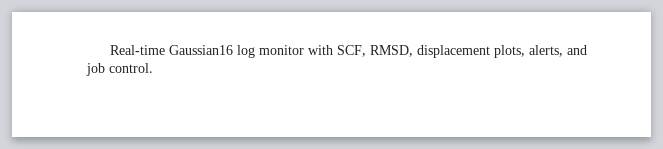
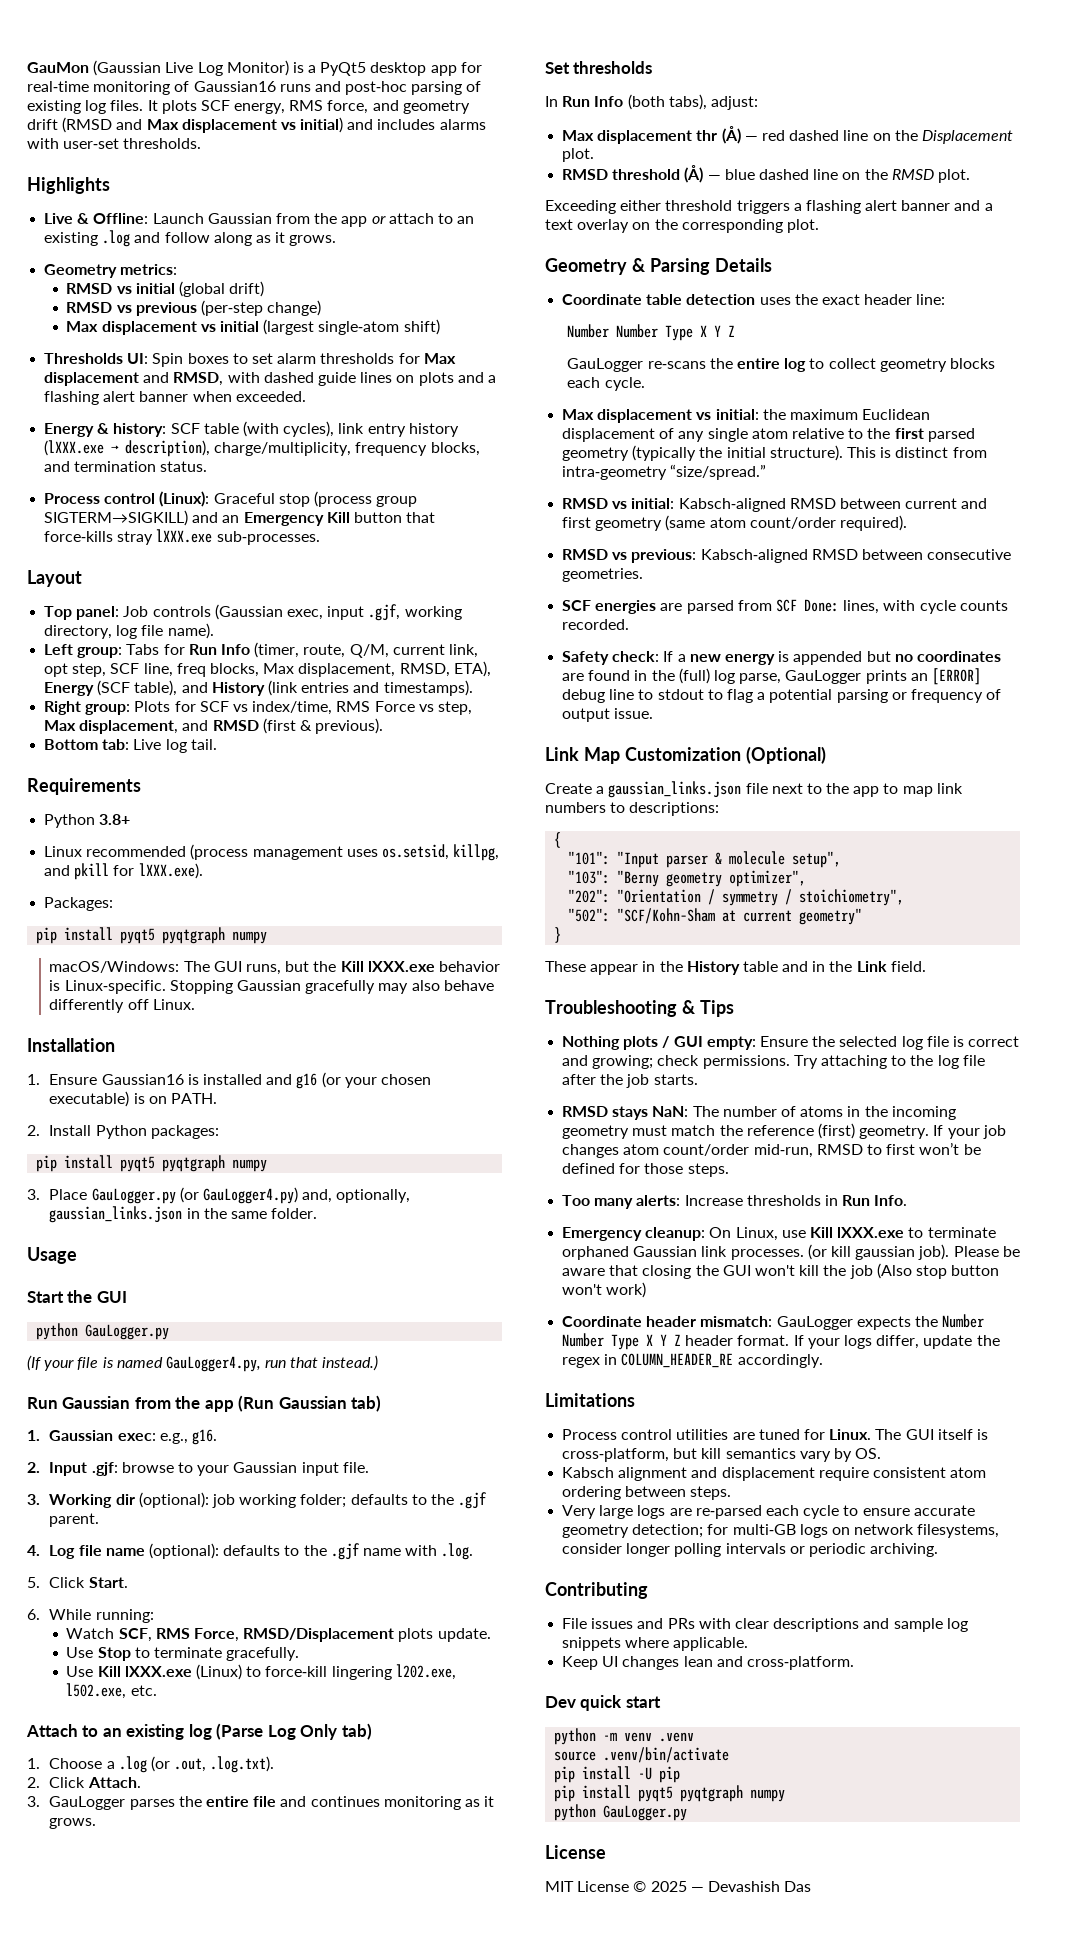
[109,45,587,58] [86,63,153,76] Real-time Gaussian16 log monitor with SCF, RMSD, displacement plots, alerts, and job control. -> [27,60,482,76] [27,81,482,95] [27,100,470,114] [27,117,486,133] [27,138,202,149] [27,177,110,194] [44,213,475,227] [44,230,337,247] [44,264,178,278] [66,281,265,297] [66,300,322,316] [66,319,440,335] [44,353,456,367] [44,372,496,386] [44,391,306,405] [44,421,459,437] [44,440,480,457] [44,461,208,472] [44,491,418,507] [44,510,436,526] [44,529,320,545] [27,570,82,587] [44,604,462,621] [44,623,214,639] [44,642,478,658] [44,661,491,677] [44,680,473,696] [44,701,472,715] [44,718,384,734] [44,739,217,753] [27,778,141,795] [44,814,131,828] [44,844,500,861] [44,863,203,880] [44,897,114,911] [36,927,268,944] [49,961,500,975] [49,980,494,994] [49,999,195,1013] [27,1038,115,1052] [27,1072,431,1089] [49,1091,217,1107] [27,1125,219,1139] [36,1155,268,1172] [27,1187,411,1204] [49,1206,318,1223] [27,1247,77,1264] [27,1290,127,1303] [36,1323,170,1340] [27,1355,379,1372] [27,1395,382,1412] [27,1429,217,1445] [27,1462,369,1476] [27,1492,488,1509] [49,1513,100,1527] [27,1543,474,1560] [27,1577,128,1588] [27,1609,154,1623] [66,1628,491,1642] [66,1647,300,1661] [66,1664,456,1680] [66,1683,157,1699] [26,1723,372,1740] [27,1756,275,1773] [27,1777,141,1788] [27,1796,495,1810] [49,1818,97,1829] [545,61,653,74] [545,94,758,110] [562,126,1013,144] [562,148,595,162] [562,165,970,183] [545,200,993,214] [545,219,819,233] [545,258,772,275] [562,294,946,305] [567,324,736,341] [567,358,995,372] [567,377,645,391] [562,409,931,423] [562,428,975,442] [562,445,987,461] [562,464,767,480] [562,498,988,512] [562,515,907,531] [562,549,1012,563] [562,568,644,582] [562,599,1008,614] [562,619,630,630] [562,651,1001,665] [562,668,981,685] [562,689,1002,703] [562,708,654,722] [545,746,826,764] [545,781,963,798] [545,802,720,816] [554,832,562,848] [568,851,842,868] [568,870,807,887] [568,889,905,906] [568,908,863,925] [554,927,562,943] [545,961,926,975] [545,1000,734,1017] [562,1036,1020,1050] [562,1055,985,1069] [562,1074,698,1088] [562,1106,956,1120] [562,1123,1006,1139] [562,1142,981,1158] [562,1163,729,1177] [562,1195,908,1209] [562,1227,996,1241] [562,1244,1020,1260] [562,1263,1000,1279] [562,1282,647,1298] [562,1314,985,1330] [562,1333,1000,1350] [562,1353,823,1368] [545,1393,635,1407] [562,1429,988,1440] [562,1448,882,1462] [562,1467,987,1481] [562,1486,732,1500] [562,1505,975,1519] [562,1524,1000,1538] [562,1543,939,1557] [545,1582,648,1599] [562,1618,968,1632] [562,1637,749,1651] [562,1656,854,1670] [545,1695,661,1711] [554,1728,695,1745] [554,1747,730,1763] [554,1766,681,1783] [554,1785,786,1802] [554,1804,688,1821] [545,1845,606,1859] [545,1881,812,1892] GauMon (Gaussian Live Log Monitor) is a PyQt5 desktop app for real‑time monitoring of Gaussian16 runs and post‑hoc parsing of existing log files. It plots SCF energy, RMS force, and geometry drift (RMSD and Max displacement vs initial) and includes alarms with user‑set thresholds. // Highlights // Live & Offline: Launch Gaussian from the app or attach to an existing .log and follow along as it grows. // Geometry metrics: // RMSD vs initial (global drift) // RMSD vs previous (per‑step change) // Max displacement vs initial (largest single‑atom shift) // Thresholds UI: Spin boxes to set alarm thresholds for Max displacement and RMSD, with dashed guide lines on plots and a flashing alert banner when exceeded. // Energy & history: SCF table (with cycles), link entry history (lXXX.exe → description), charge/multiplicity, frequency blocks, and termination status. // Process control (Linux): Graceful stop (process group SIGTERM→SIGKILL) and an Emergency Kill button that force‑kills stray lXXX.exe sub‑processes. // Layout // Top panel: Job controls (Gaussian exec, input .gjf, working directory, log file name). // Left group: Tabs for Run Info (timer, route, Q/M, current link, opt step, SCF line, freq blocks, Max displacement, RMSD, ETA), Energy (SCF table), and History (link entries and timestamps). // Right group: Plots for SCF vs index/time, RMS Force vs step, Max displacement, and RMSD (first & previous). // Bottom tab: Live log tail. // Requirements // Python 3.8+ // Linux recommended (process management uses os.setsid, killpg, and pkill for lXXX.exe). // Packages: // pip install pyqt5 pyqtgraph numpy // macOS/Windows: The GUI runs, but the Kill lXXX.exe behavior is Linux‑specific. Stopping Gaussian gracefully may also behave differently off Linux. // Installation // 1. Ensure Gaussian16 is installed and g16 (or your chosen executable) is on PATH. // 2. Install Python packages: // pip install pyqt5 pyqtgraph numpy // 3. Place GauLogger.py (or GauLogger4.py) and, optionally, gaussian_links.json in the same folder. // Usage // Start the GUI // python GauLogger.py // (If your file is named GauLogger4.py, run that instead.) // Run Gaussian from the app (Run Gaussian tab) // 1. Gaussian exec: e.g., g16. // 2. Input .gjf: browse to your Gaussian input file. // 3. Working dir (optional): job working folder; defaults to the .gjf parent. // 4. Log file name (optional): defaults to the .gjf name with .log. // 5. Click Start. // 6. While running: // Watch SCF, RMS Force, RMSD/Displacement plots update. // Use Stop to terminate gracefully. // Use Kill lXXX.exe (Linux) to force‑kill lingering l202.exe, l502.exe, etc. // Attach to an existing log (Parse Log Only tab) // 1. Choose a .log (or .out, .log.txt). // 2. Click Attach. // 3. GauLogger parses the entire file and continues monitoring as it grows. // Set thresholds // In Run Info (both tabs), adjust: // Max displacement thr (Å) — red dashed line on the Displacement plot. // RMSD threshold (Å) — blue dashed line on the RMSD plot. // Exceeding either threshold triggers a flashing alert banner and a text overlay on the corresponding plot. // Geometry & Parsing Details // Coordinate table detection uses the exact header line: // Number Number Type X Y Z // GauLogger re‑scans the entire log to collect geometry blocks each cycle. // Max displacement vs initial: the maximum Euclidean displacement of any single atom relative to the first parsed geometry (typically the initial structure). This is distinct from intra‑geometry “size/spread.” // RMSD vs initial: Kabsch‑aligned RMSD between current and first geometry (same atom count/order required). // RMSD vs previous: Kabsch‑aligned RMSD between consecutive geometries. // SCF energies are parsed from SCF Done: lines, with cycle counts recorded. // Safety check: If a new energy is appended but no coordinates are found in the (full) log parse, GauLogger prints an [ERROR] debug line to stdout to flag a potential parsing or frequency of output issue. // Link Map Customization (Optional) // Create a gaussian_links.json file next to the app to map link numbers to descriptions: // { // "101": "Input parser & molecule setup", // "103": "Berny geometry optimizer", // "202": "Orientation / symmetry / stoichiometry", // "502": "SCF/Kohn–Sham at current geometry" // } // These appear in the History table and in the Link field. // Troubleshooting & Tips // Nothing plots / GUI empty: Ensure the selected log file is correct and growing; check permissions. Try attaching to the log file after the job starts. // RMSD stays NaN: The number of atoms in the incoming geometry must match the reference (first) geometry. If your job changes atom count/order mid‑run, RMSD to first won’t be defined for those steps. // Too many alerts: Increase thresholds in Run Info. // Emergency cleanup: On Linux, use Kill lXXX.exe to terminate orphaned Gaussian link processes. (or kill gaussian job). Please be aware that closing the GUI won't kill the job (Also stop button won't work) // Coordinate header mismatch: GauLogger expects the Number Number Type X Y Z header format. If your logs differ, update the regex in COLUMN_HEADER_RE accordingly. // Limitations // Process control utilities are tuned for Linux. The GUI itself is cross‑platform, but kill semantics vary by OS. // Kabsch alignment and displacement require consistent atom ordering between steps. // Very large logs are re‑parsed each cycle to ensure accurate geometry detection; for multi‑GB logs on network filesystems, consider longer polling intervals or periodic archiving. // Contributing // File issues and PRs with clear descriptions and sample log snippets where applicable. // Keep UI changes lean and cross‑platform. // Dev quick start // python -m venv .venv // source .venv/bin/activate // pip install -U pip // pip install pyqt5 pyqtgraph numpy // python GauLogger.py // License // MIT License © 2025 — Devashish Das

